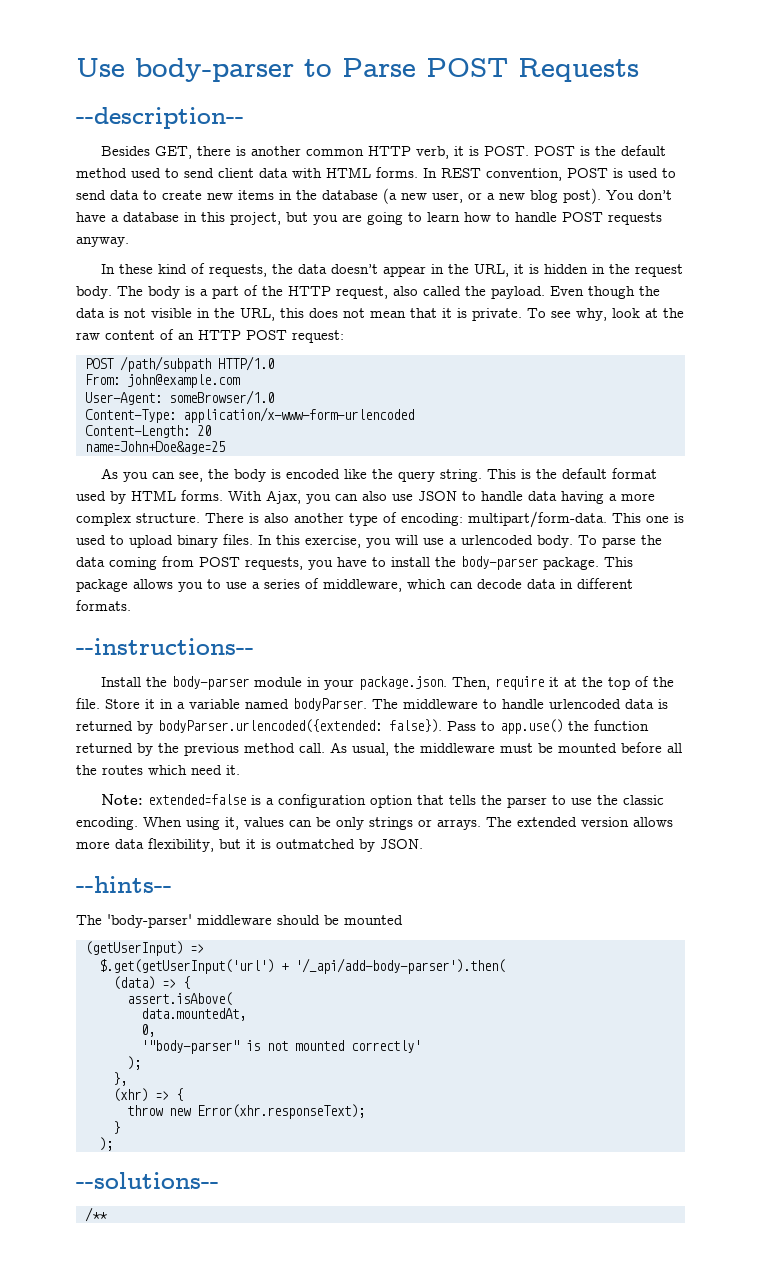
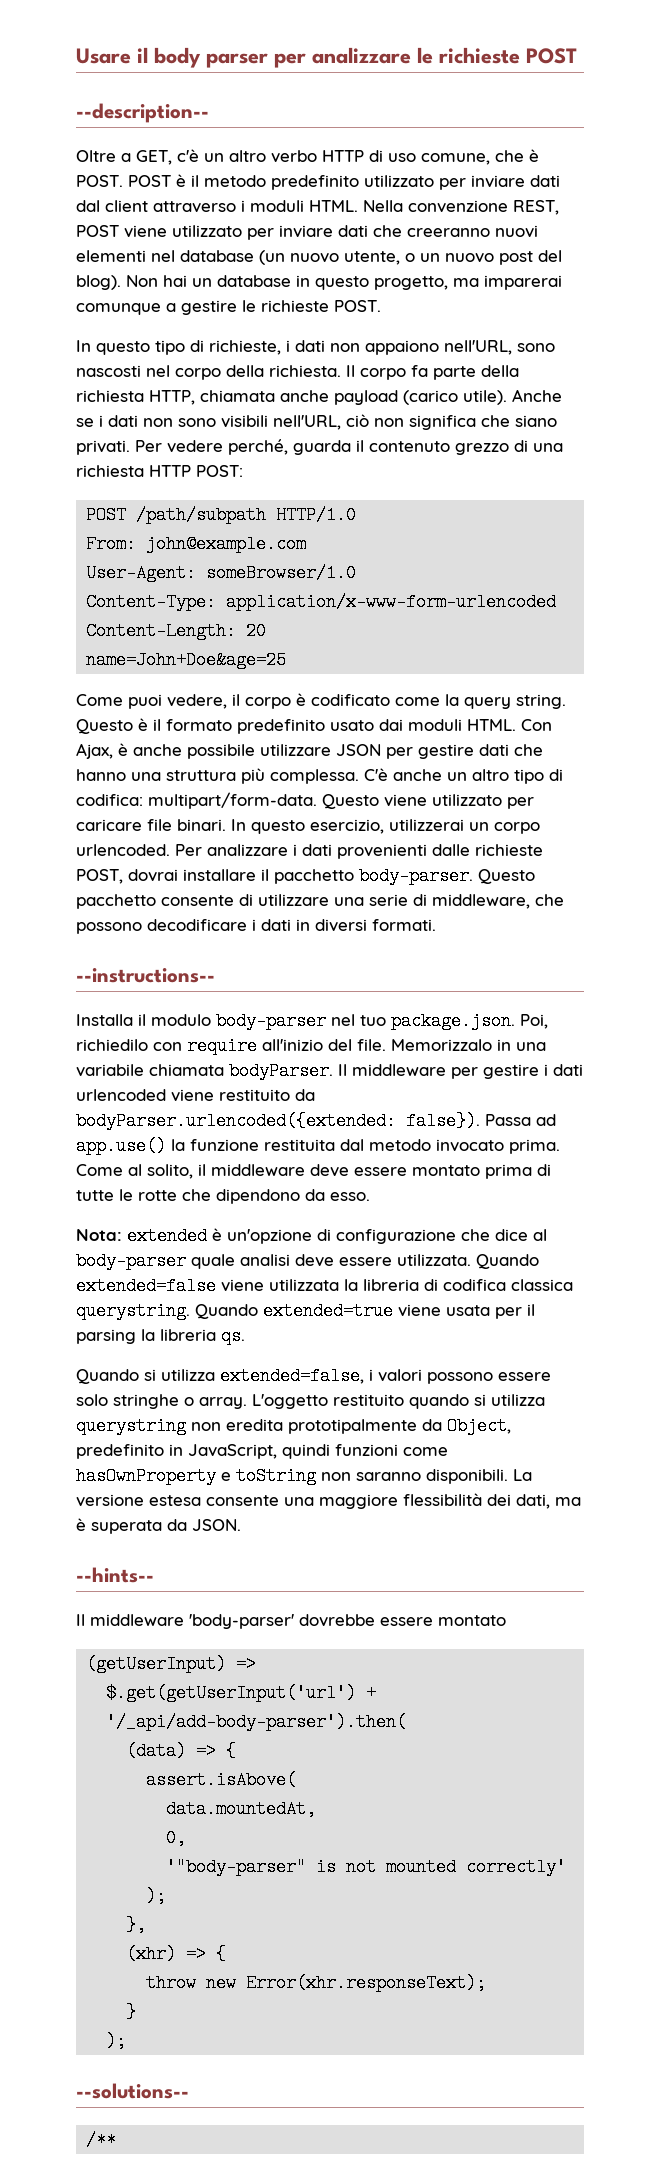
[76,58,639,82] Use body-parser to Parse POST Requests -> [76,47,577,68] Usare il body parser per analizzare le richieste POST
[100,145,666,159] [76,167,676,181] [76,188,672,204] [76,212,662,225] [76,237,129,247] [100,263,683,277] [76,285,660,299] [76,308,684,321] [76,329,344,343] Besides GET, there is another common HTTP verb, it is POST. POST is the default method used to send client data with HTML forms. In REST convention, POST is used to send data to create new items in the database (a new user, or a new blog post). You don’t have a database in this project, but you are going to learn how to handle POST requests anyway. // In these kind of requests, the data doesn’t appear in the URL, it is hidden in the request body. The body is a part of the HTTP request, also called the payload. Even though the data is not visible in the URL, this does not mean that it is private. To see why, look at the raw content of an HTTP POST request: -> [76,149,539,165] [76,174,560,190] [76,200,559,215] [76,225,538,240] [76,250,562,265] [76,275,562,290] [76,300,381,315] [76,340,555,355] [76,365,519,380] [76,389,562,405] [76,414,557,430] [76,439,563,455] [76,465,243,477] Oltre a GET, c'è un altro verbo HTTP di uso comune, che è POST. POST è il metodo predefinito utilizzato per inviare dati dal client attraverso i moduli HTML. Nella convenzione REST, POST viene utilizzato per inviare dati che creeranno nuovi elementi nel database (un nuovo utente, o un nuovo post del blog). Non hai un database in questo progetto, ma imparerai comunque a gestire le richieste POST. // In questo tipo di richieste, i dati non appaiono nell'URL, sono nascosti nel corpo della richiesta. Il corpo fa parte della richiesta HTTP, chiamata anche payload (carico utile). Anche se i dati non sono visibili nell'URL, ciò non significa che siano privati. Per vedere perché, guarda il contenuto grezzo di una richiesta HTTP POST:
[100,468,657,482] [76,490,655,504] [76,511,684,528] [76,534,662,548] [76,556,633,570] [76,578,633,592] [76,600,131,611] [76,638,254,655] [100,676,674,690] [76,698,668,711] [76,719,649,734] [76,742,682,756] [76,765,240,775] [100,794,664,808] [76,817,673,830] [76,838,423,852] [76,876,172,893] [76,914,403,928] As you can see, the body is encoded like the query string. This is the default format used by HTML forms. With Ajax, you can also use JSON to handle data having a more complex structure. There is also another type of encoding: multipart/form-data. This one is used to upload binary files. In this exercise, you will use a urlencoded body. To parse the data coming from POST requests, you have to install the body-parser package. This package allows you to use a series of middleware, which can decode data in different formats. // --instructions-- // Install the body-parser module in your package.json. Then, require it at the top of the file. Store it in a variable named bodyParser. The middleware to handle urlencoded data is returned by bodyParser.urlencoded({extended: false}). Pass to app.use() the function returned by the previous method call. As usual, the middleware must be mounted before all the routes which need it. // Note: extended=false is a configuration option that tells the parser to use the classic encoding. When using it, values can be only strings or arrays. The extended version allows more data flexibility, but it is outmatched by JSON. // --hints-- // The 'body-parser' middleware should be mounted -> [76,693,566,709] [76,718,552,734] [76,743,543,759] [76,768,563,784] [76,792,534,809] [76,819,540,834] [76,844,543,859] [76,867,535,885] [76,894,564,909] [76,919,436,934] [76,968,215,983] [76,1012,548,1030] [76,1037,546,1055] [76,1062,583,1080] [76,1089,315,1102] [76,1112,556,1130] [76,1137,560,1155] [76,1164,551,1179] [76,1189,370,1204] [76,1227,547,1245] [76,1252,539,1270] [76,1277,573,1295] [76,1302,535,1320] [76,1327,245,1345] [76,1367,551,1385] [76,1394,545,1409] [76,1417,511,1435] [76,1444,448,1459] [76,1467,532,1485] [76,1493,581,1509] [76,1518,241,1534] [76,1567,154,1583] [76,1614,506,1629] Come puoi vedere, il corpo è codificato come la query string. Questo è il formato predefinito usato dai moduli HTML. Con Ajax, è anche possibile utilizzare JSON per gestire dati che hanno una struttura più complessa. C'è anche un altro tipo di codifica: multipart/form-data. Questo viene utilizzato per caricare file binari. In questo esercizio, utilizzerai un corpo urlencoded. Per analizzare i dati provenienti dalle richieste POST, dovrai installare il pacchetto body-parser. Questo pacchetto consente di utilizzare una serie di middleware, che possono decodificare i dati in diversi formati. // --instructions-- // Installa il modulo body-parser nel tuo package.json. Poi, richiedilo con require all'inizio del file. Memorizzalo in una variabile chiamata bodyParser. Il middleware per gestire i dati urlencoded viene restituito da bodyParser.urlencoded({extended: false}). Passa ad app.use() la funzione restituita dal metodo invocato prima. Come al solito, il middleware deve essere montato prima di tutte le rotte che dipendono da esso. // Nota: extended è un'opzione di configurazione che dice al body-parser quale analisi deve essere utilizzata. Quando extended=false viene utilizzata la libreria di codifica classica querystring. Quando extended=true viene usata per il parsing la libreria qs. // Quando si utilizza extended=false, i valori possono essere solo stringhe o array. L'oggetto restituito quando si utilizza querystring non eredita prototipalmente da Object, predefinito in JavaScript, quindi funzioni come hasOwnProperty e toString non saranno disponibili. La versione estesa consente una maggiore flessibilità dei dati, ma è superata da JSON. // --hints-- // Il middleware 'body-parser' dovrebbe essere montato

